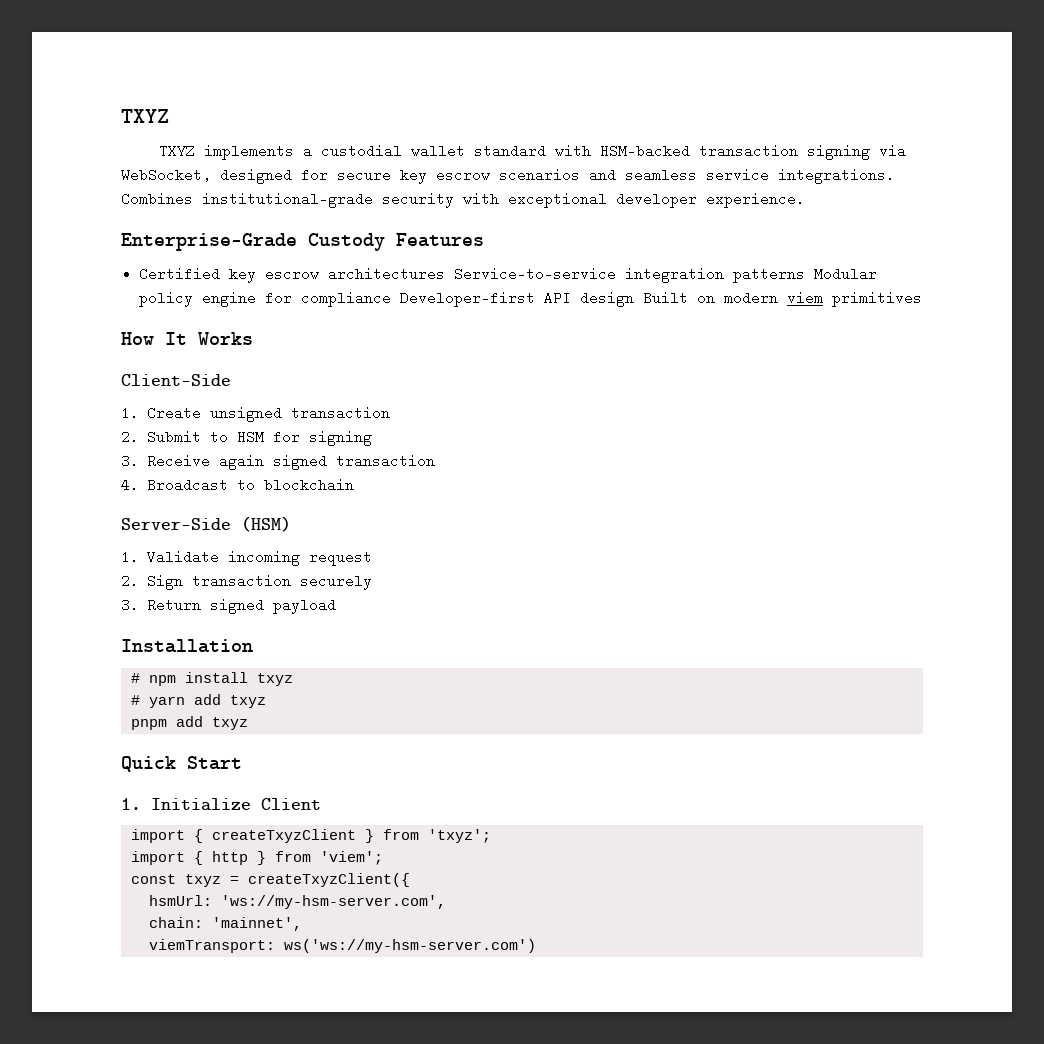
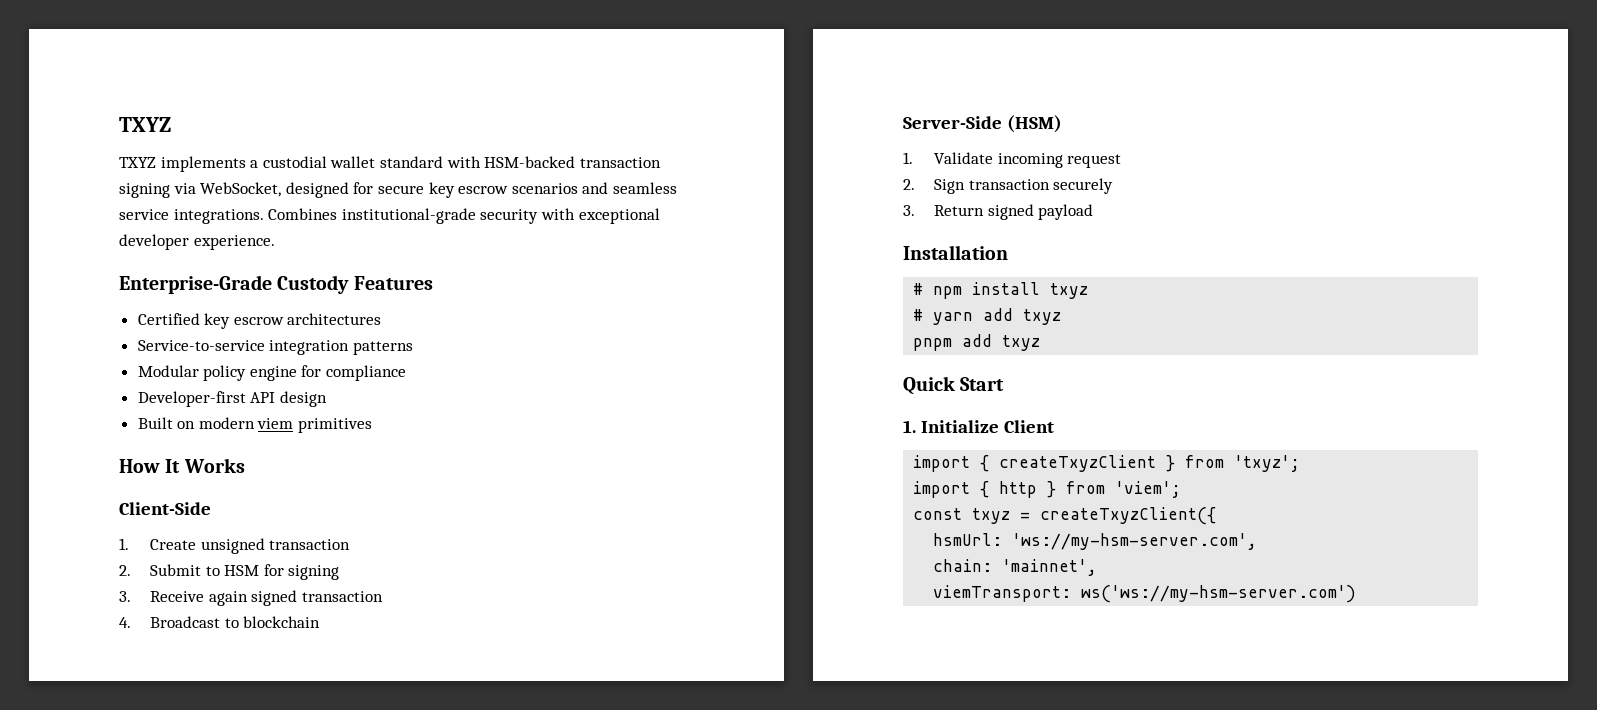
(446, 274) none -> (382, 319) //
(806, 275) none -> (413, 348) //
(392, 299) none -> (407, 373) //
(635, 299) none -> (327, 399) //

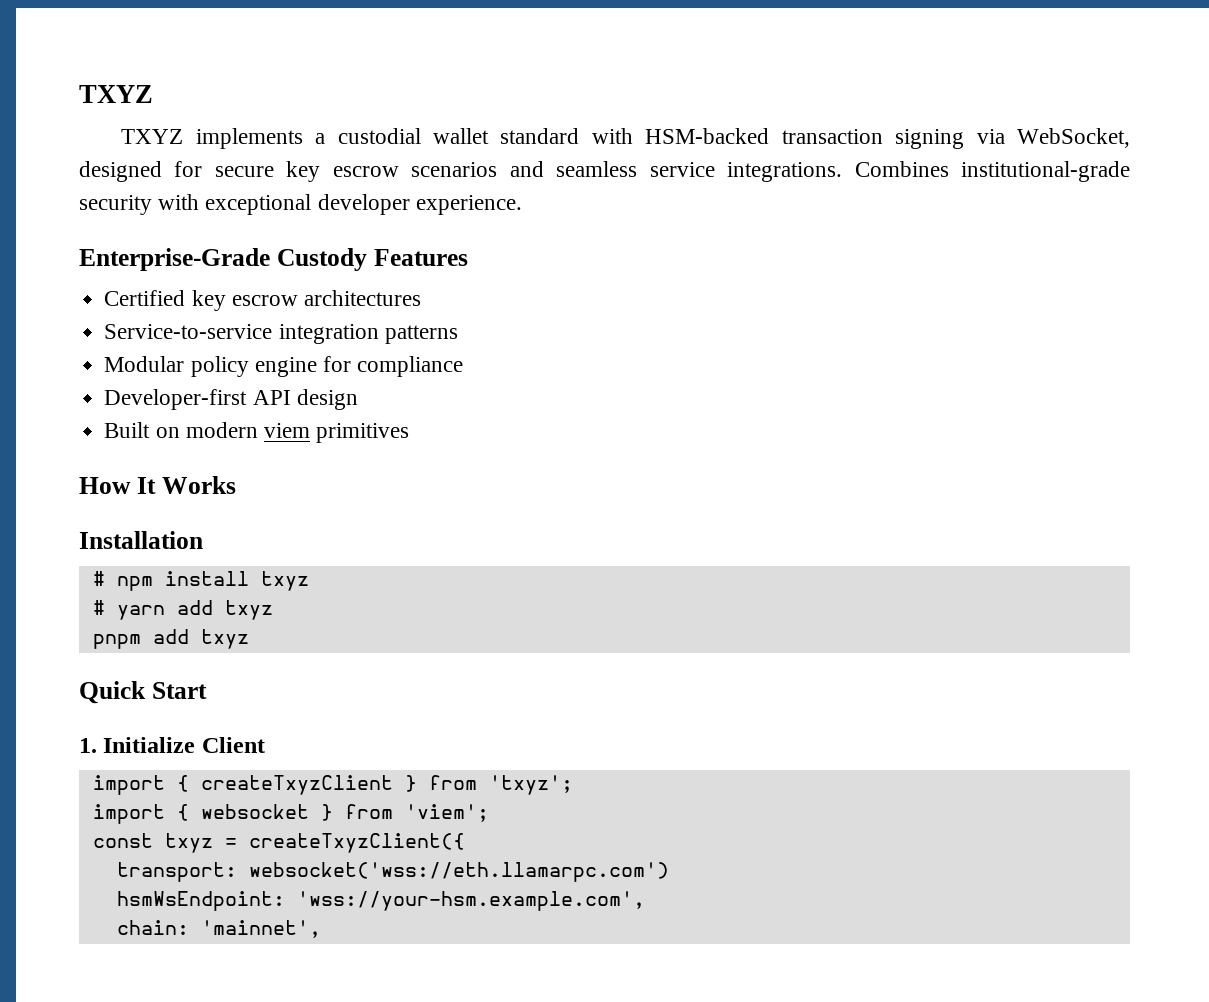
[119,502,211,515] [119,538,351,554] [119,564,340,580] [119,590,383,606] [119,616,321,628] [903,115,1062,133] [903,152,1122,168] [903,178,1114,194] [903,204,1094,220] // Client-Side // 1. Create unsigned transaction // 2. Submit to HSM for signing // 3. Receive again signed transaction // 4. Broadcast to blockchain // Server-Side (HSM) // 1. Validate incoming request // 2. Sign transaction securely // 3. Return signed payload -> (236, 485) none
[999,481,1038,498] http -> [200,804,309,819] websocket
[933,533,1258,550] hsmUrl: 'ws://my-hsm-server.com', -> [116,862,669,882] [116,891,645,911] transport: websocket('wss://eth.llamarpc.com') // hsmWsEndpoint: 'wss://your-hsm.example.com',
[933,585,1357,603] // viemTransport: ws('ws://my-hsm-server.com') -> (321, 929) none

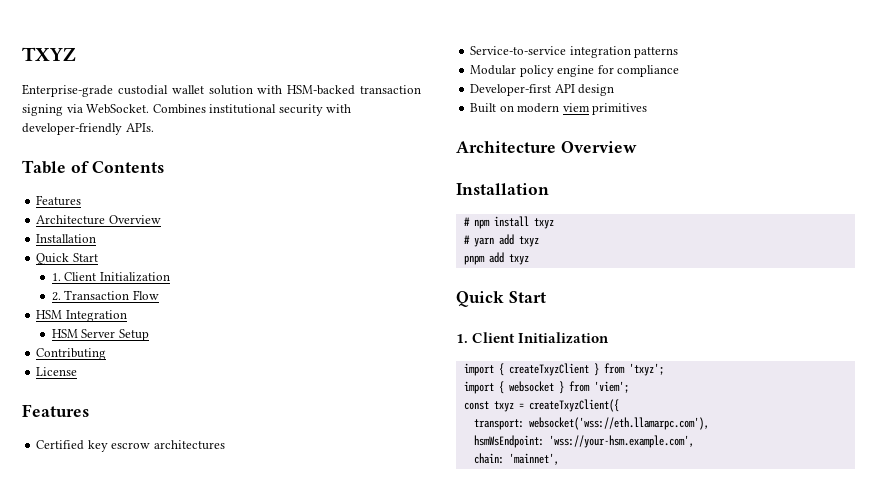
[121,128,326,149] TXYZ implements a -> [22,84,113,97] Enterprise-grade
[500,128,580,144] standard -> [208,85,253,95] solution
[1017,128,1131,148] [79,161,1130,182] [79,194,522,215] [79,248,367,271] WebSocket, designed for secure key escrow scenarios and seamless service integrations. Combines institutional-grade security with exceptional developer experience. // Enterprise-Grade Custody -> [86,104,352,116] [22,123,154,135] [22,160,165,174] [36,195,82,206] [36,215,161,225] [36,234,97,243] [36,253,98,265] [51,272,170,282] [51,290,159,301] [36,310,127,322] [51,329,149,341] [36,348,107,360] [36,367,78,376] WebSocket. Combines institutional security with developer-friendly APIs. // Table of Contents // Features // Architecture Overview // Installation // Quick Start // 1. Client Initialization // 2. Transaction Flow // HSM Integration // HSM Server Setup // Contributing // License //
[79,476,236,494] How It Works -> [456,141,637,153] Architecture Overview
[103,737,265,753] Initialize Client -> [472,332,610,344] Client Initialization
[248,862,669,882] websocket('wss://eth.llamarpc.com') -> [528,417,709,430] websocket('wss://eth.llamarpc.com'),

